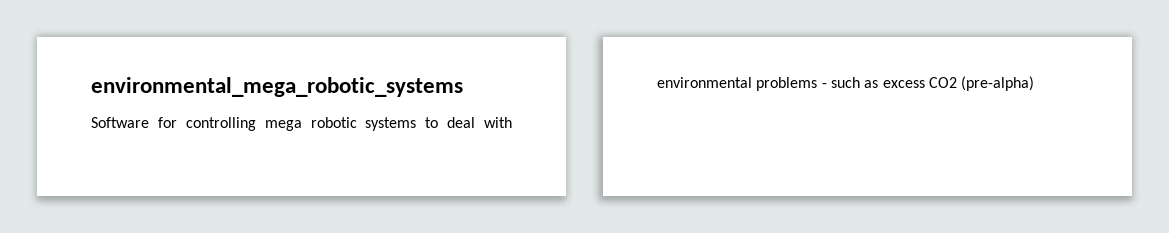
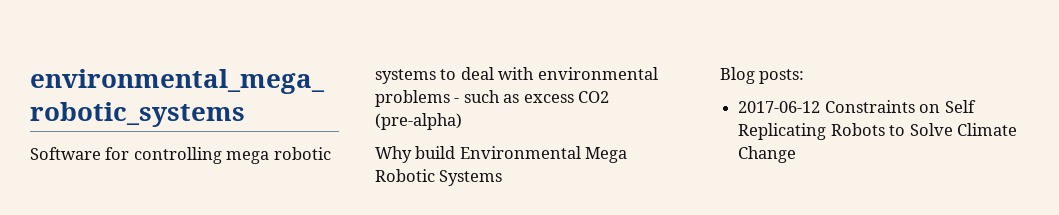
(1035, 83) none -> [375,146,628,163] [375,169,503,186] [720,67,805,84] [738,100,976,113] [738,123,1017,140] [738,146,797,163] // Why build Environmental Mega Robotic Systems // Blog posts: // 2017-06-12 Constraints on Self Replicating Robots to Solve Climate Change

